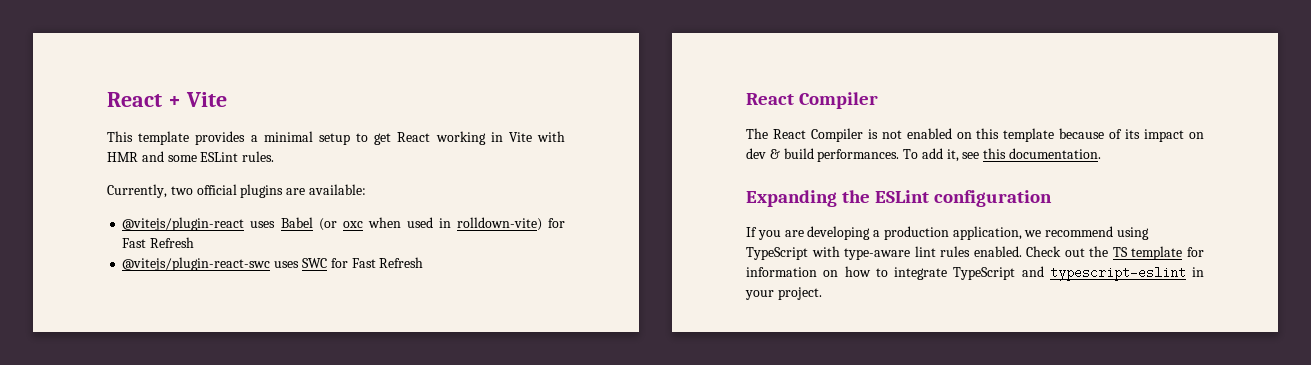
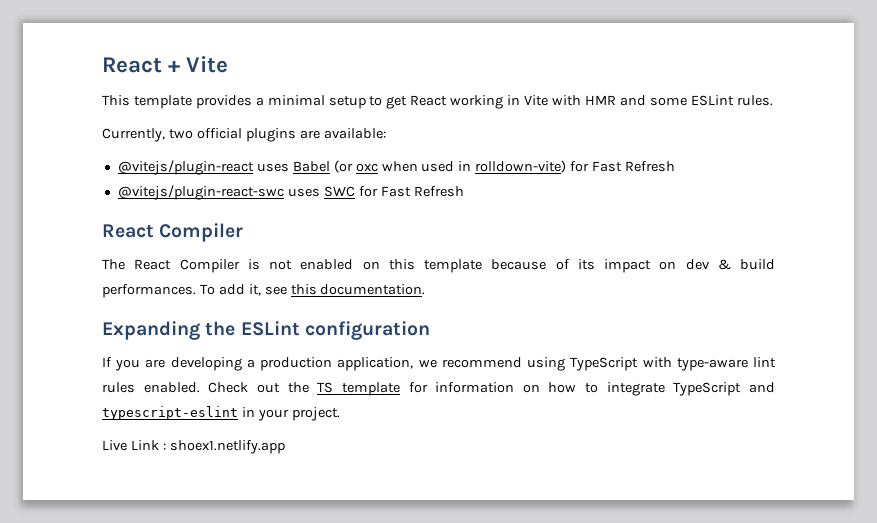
(822, 293) none -> [102,440,285,454] // Live Link : shoex1.netlify.app

